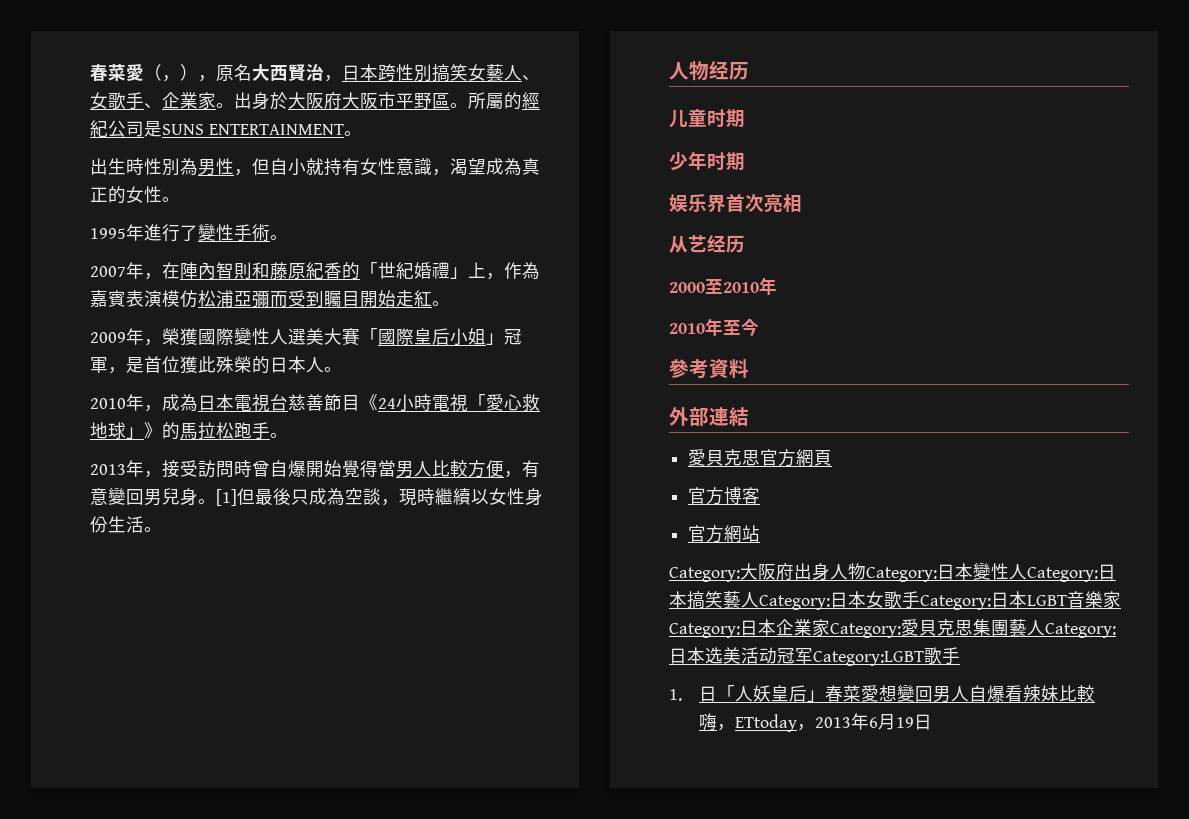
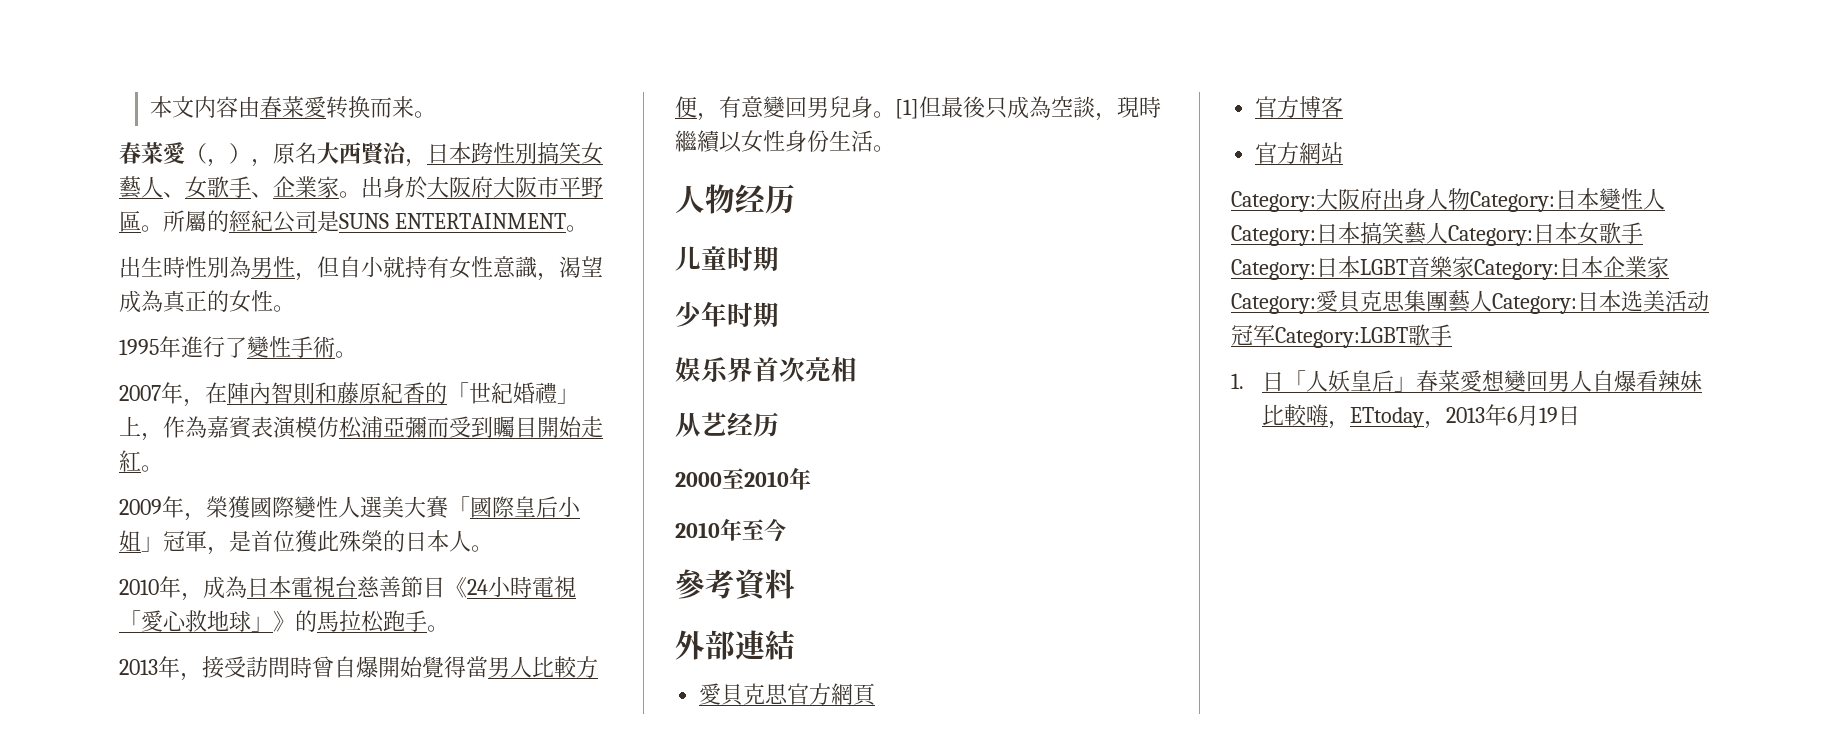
(90, 73) none -> [149,96,436,119] 本文内容由春菜愛转换而来。 //

